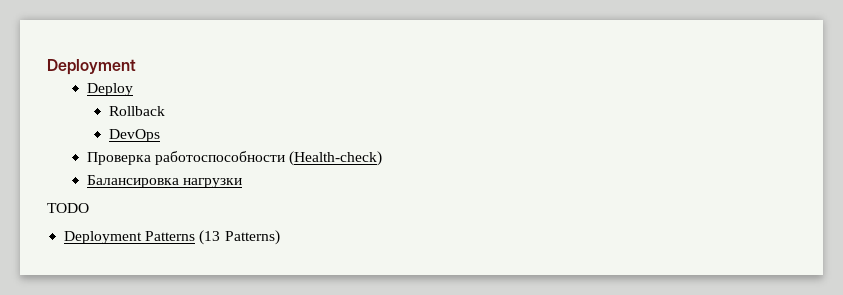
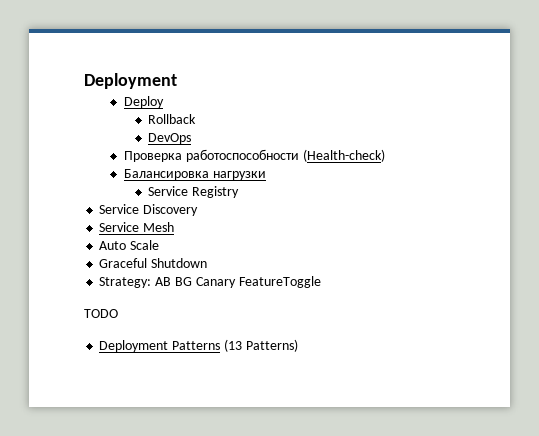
(242, 183) none -> [148,186,240,198] [99,204,199,216] [99,222,175,232] [99,240,160,250] [99,258,208,268] [99,276,321,288] // Service Registry // Service Discovery // Service Mesh // Auto Scale // Graceful Shutdown // Strategy: AB BG Canary FeatureToggle

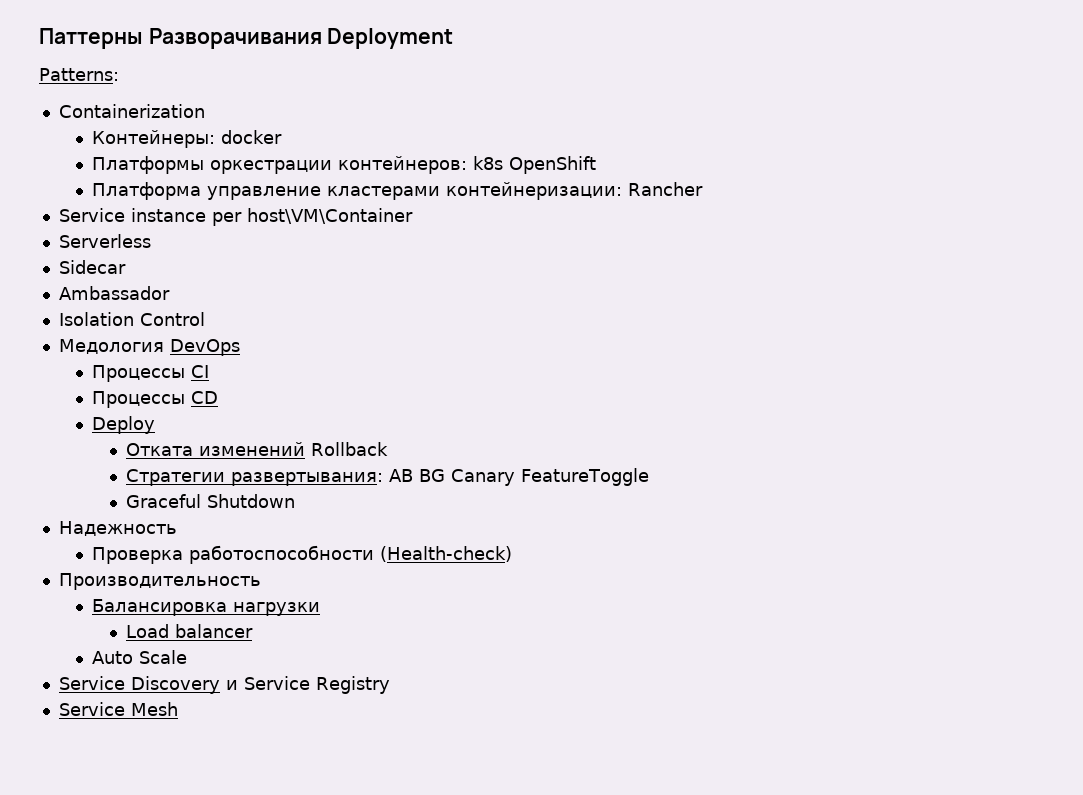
[84,73,177,89] Deployment -> [39,28,454,49] [39,68,119,81] [58,104,205,118] [92,130,283,148] [92,156,597,174] [92,182,704,200] [58,208,413,226] [58,234,151,248] [58,260,126,274] [58,286,170,300] [58,312,205,326] [58,339,240,356] [92,365,210,382] [92,391,219,408] Паттерны Разворачивания Deployment // Patterns: // Containerization // Контейнеры: docker // Платформы оркестрации контейнеров: k8s OpenShift // Платформа управление кластерами контейнеризации: Rancher // Service instance per host\VM\Container // Serverless // Sidecar // Ambassador // Isolation Control // Медология DevOps // Процессы CI // Процессы CD
(164, 102) none -> [125,442,305,456] Отката изменений
[148,133,192,144] DevOps -> [125,468,649,486] [125,494,295,508] [58,521,177,536] Стратегии развертывания: AB BG Canary FeatureToggle // Graceful Shutdown // Надежность
(385, 155) none -> [58,573,261,590] // Производительность
(266, 175) none -> [125,624,253,638] [92,650,188,664] [58,676,238,694] Load balancer // Auto Scale // Service Discovery и
[99,204,199,216] // Service Discovery -> (390, 685) none
[99,240,160,250] [99,258,208,268] [99,276,321,288] [84,309,118,318] [99,339,298,352] // Auto Scale // Graceful Shutdown // Strategy: AB BG Canary FeatureToggle // TODO // Deployment Patterns (13 Patterns) -> (178, 709) none

